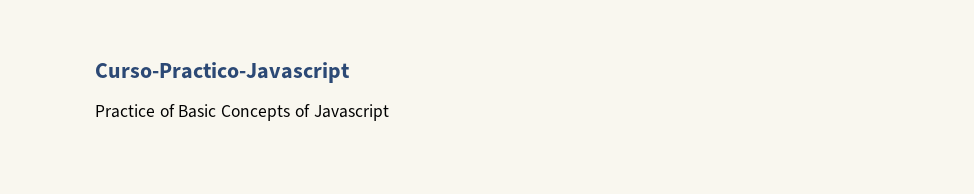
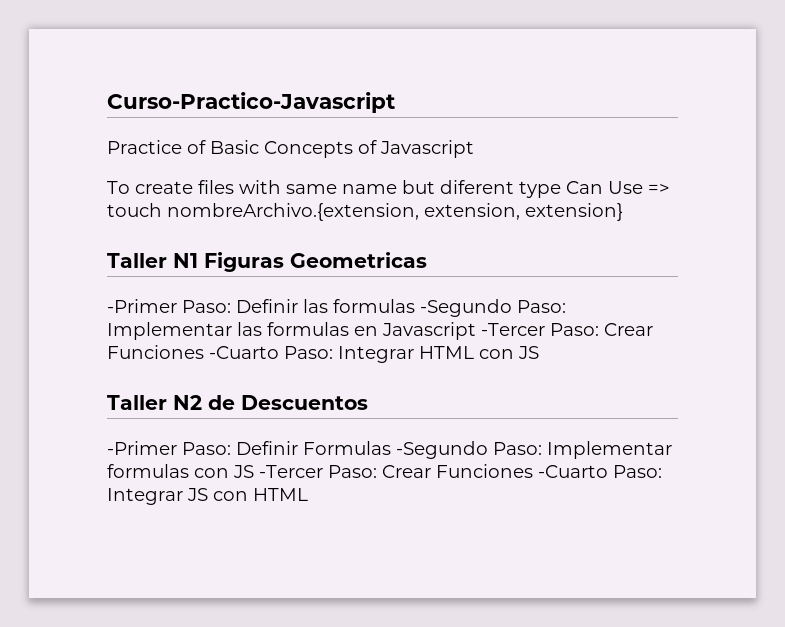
(389, 112) none -> [107,180,670,198] [107,203,623,221] [107,252,427,272] [107,299,566,317] [107,322,653,340] [107,345,539,363] [107,395,368,410] [107,441,672,459] [107,464,662,478] [107,488,308,505] // To create files with same name but diferent type Can Use => touch nombreArchivo.{extension, extension, extension} // Taller N1 Figuras Geometricas // -Primer Paso: Definir las formulas -Segundo Paso: Implementar las formulas en Javascript -Tercer Paso: Crear Funciones -Cuarto Paso: Integrar HTML con JS // Taller N2 de Descuentos // -Primer Paso: Definir Formulas -Segundo Paso: Implementar formulas con JS -Tercer Paso: Crear Funciones -Cuarto Paso: Integrar JS con HTML

